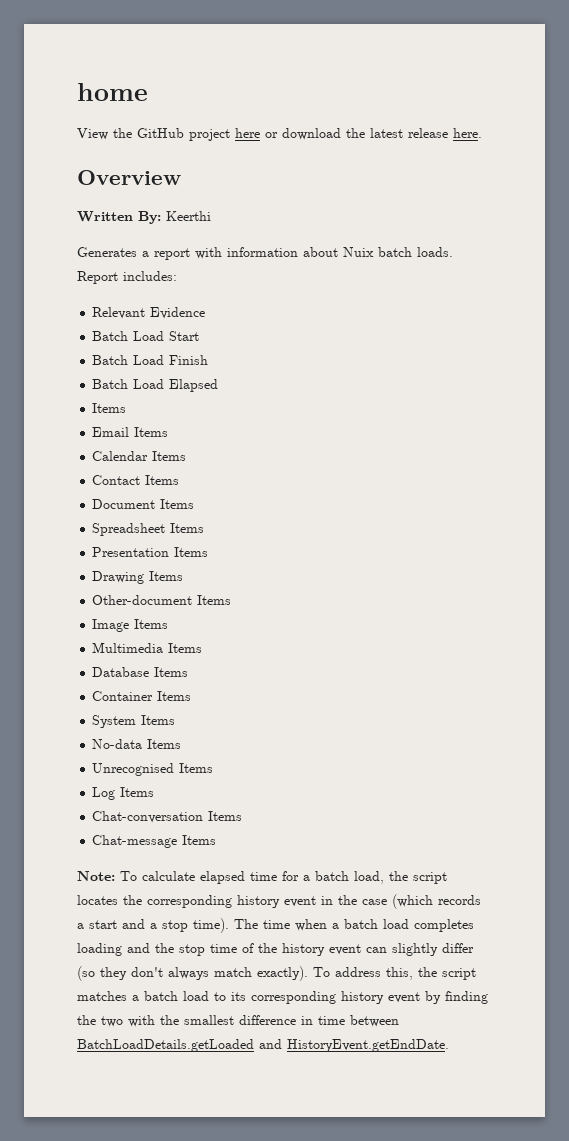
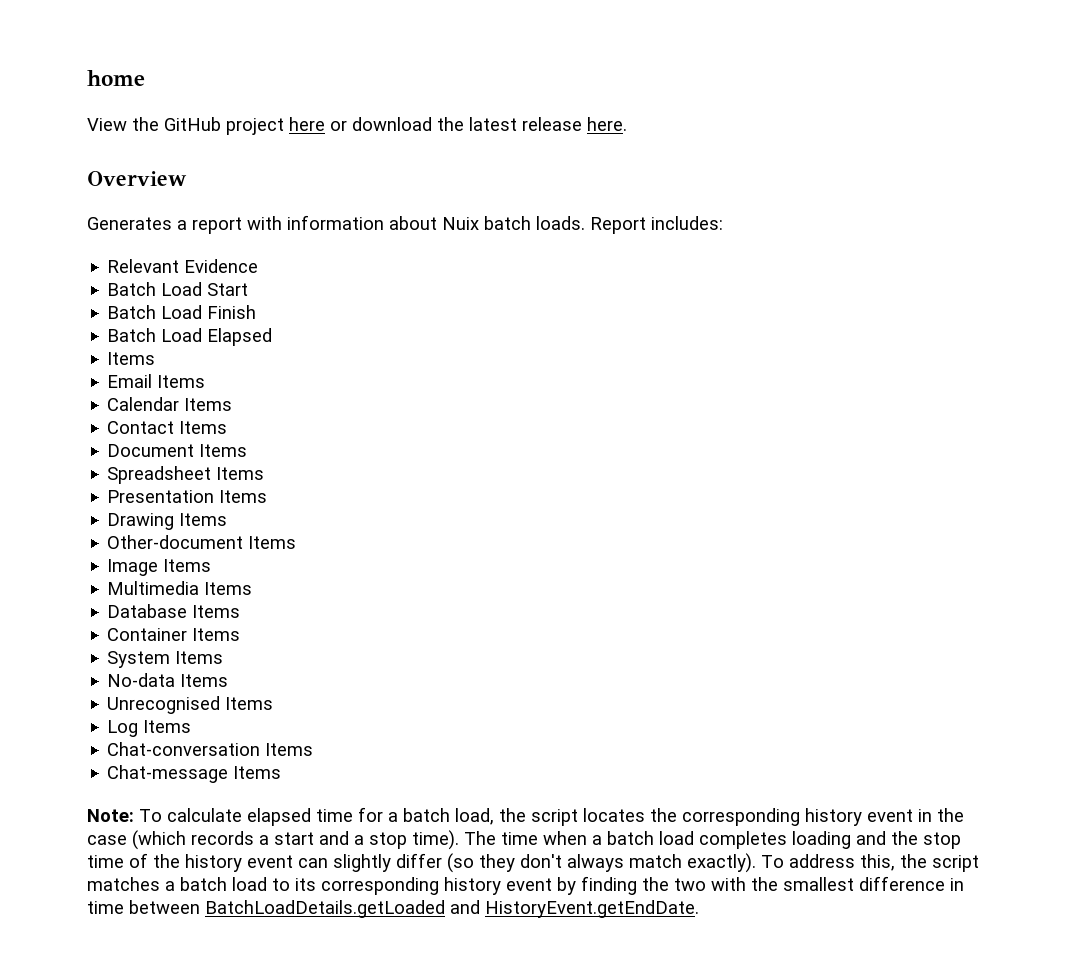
[77,211,211,224] // Written By: Keerthi -> (187, 178) none

